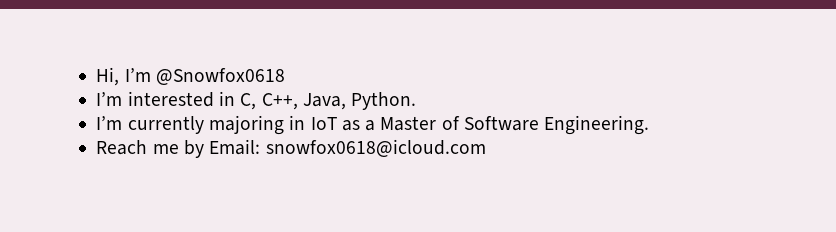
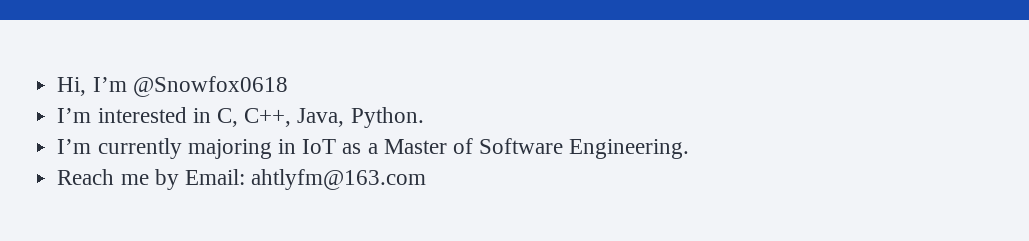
[265,139,486,157] snowfox0618@icloud.com -> [251,169,427,190] ahtlyfm@163.com

